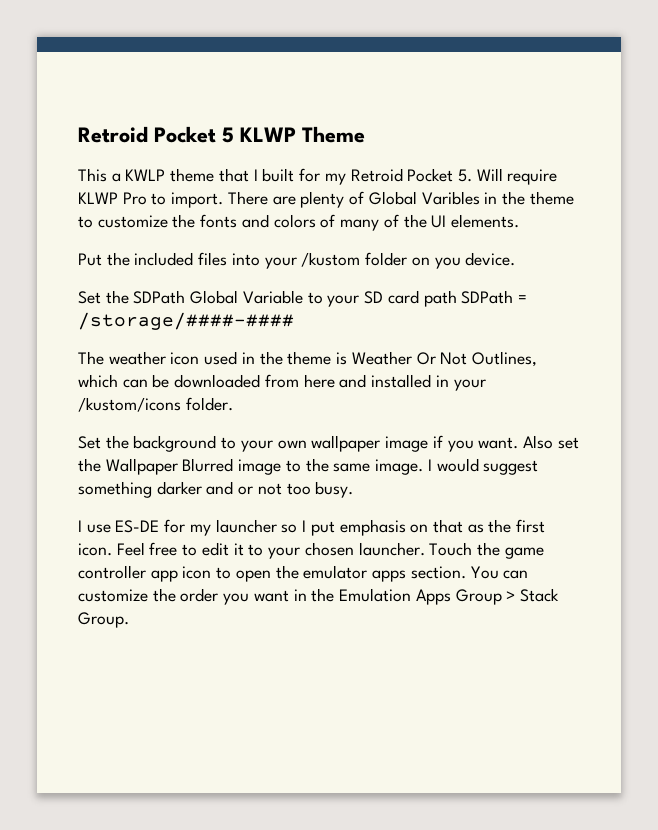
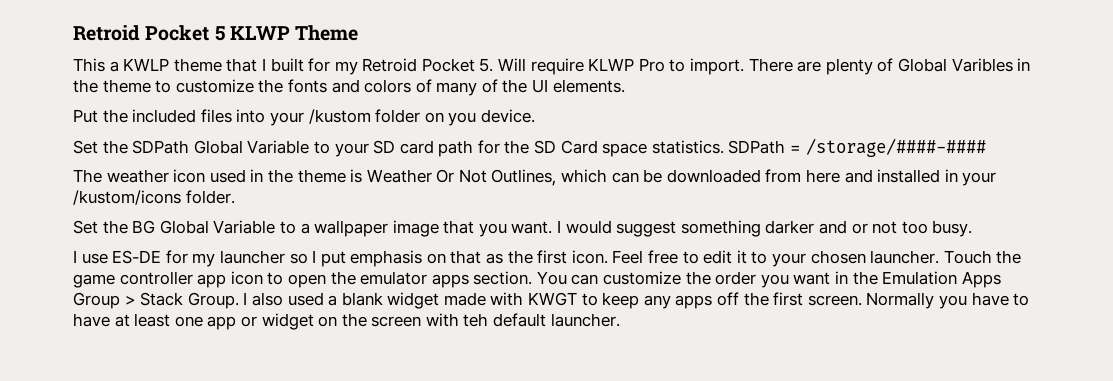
(457, 298) none -> [477,140,724,157] for the SD Card space statistics.
[133,435,307,452] background to your own -> [132,220,310,234] BG Global Variable to a
[432,435,443,448] if -> [443,220,475,234] that
[522,435,579,449] [78,458,424,475] Also set the Wallpaper Blurred image to the same image. -> (553, 227) none
(129, 620) none -> [243,292,1030,309] [73,313,620,330] I also used a blank widget made with KWGT to keep any apps off the first screen. Normally you have to have at least one app or widget on the screen with teh default launcher.

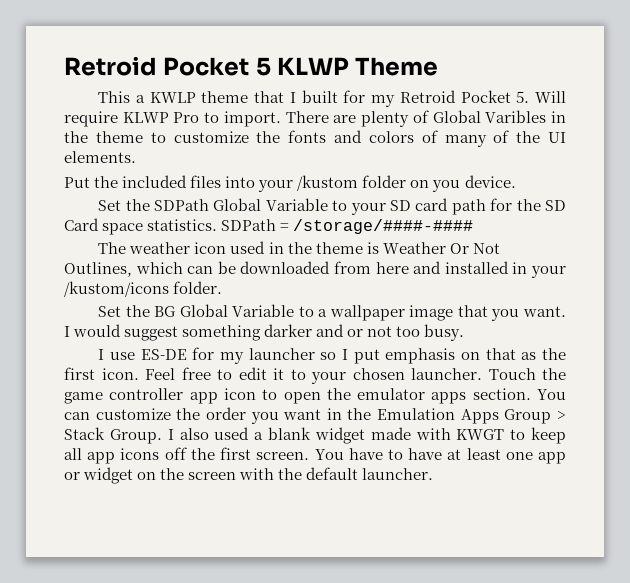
[643,295,713,309] any apps -> [64,448,160,464] all app icons
[866,292,967,309] Normally you -> [314,449,344,460] You
[463,313,489,327] teh -> [278,468,303,480] the

